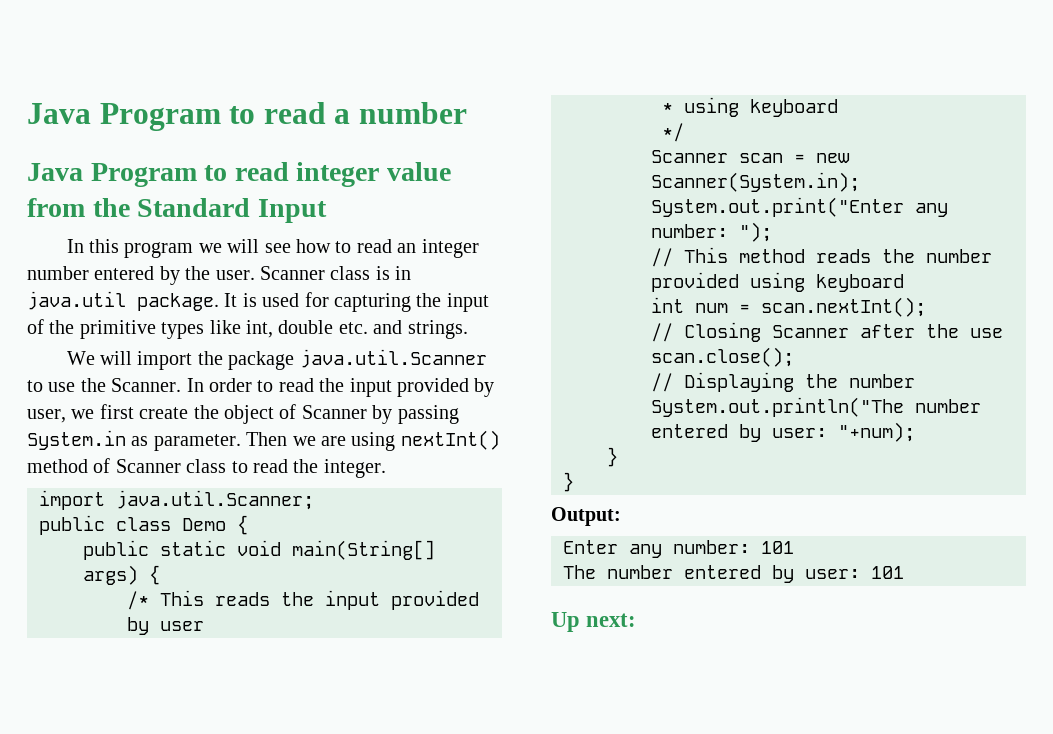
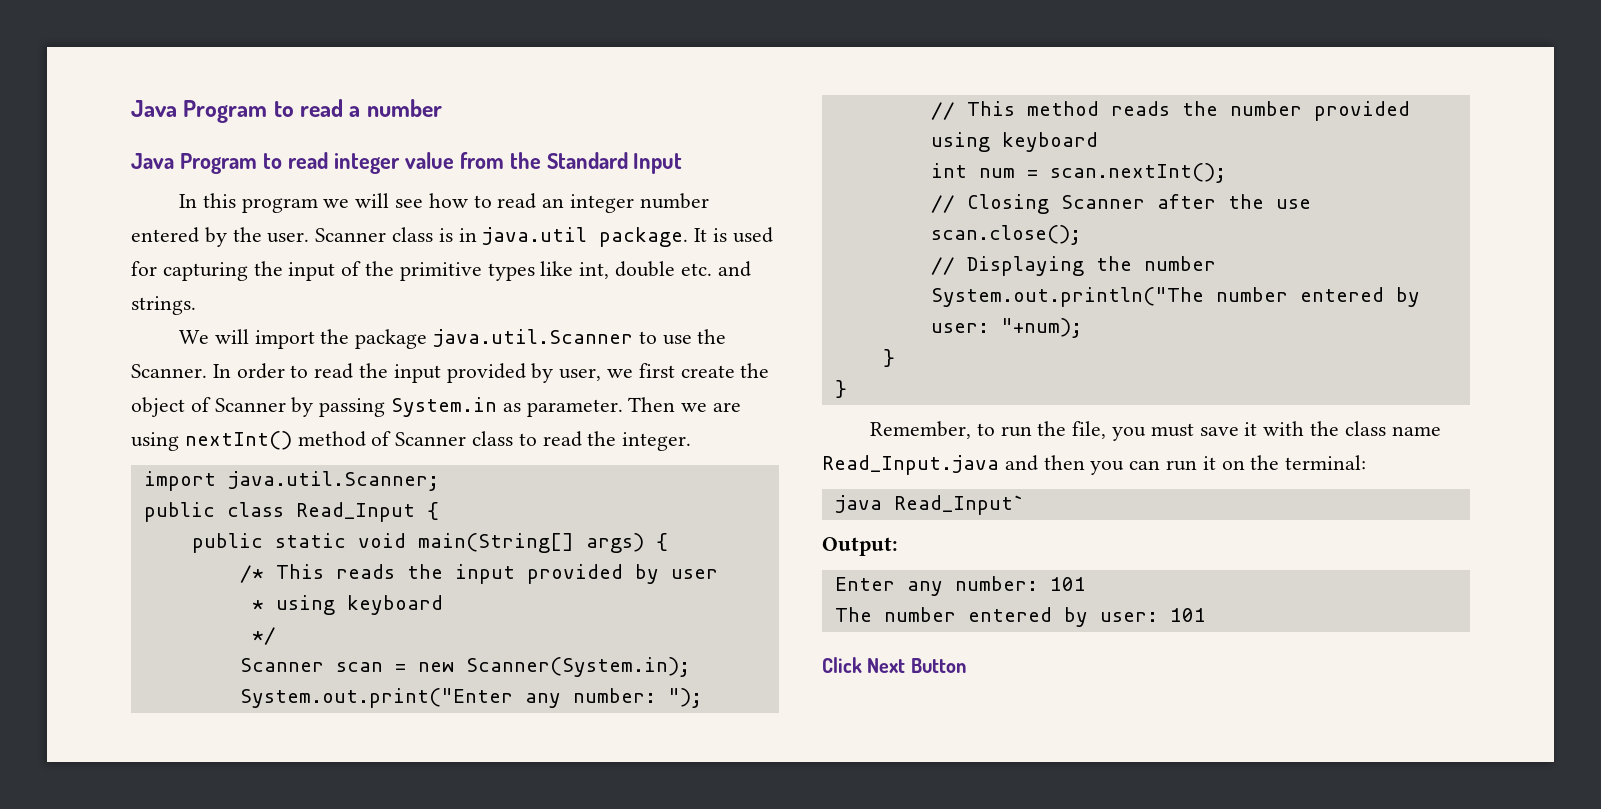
[182,518,226,531] Demo -> [295,502,415,522] Read_Input
(574, 482) none -> [870,421,1441,441] [822,455,1367,475] [834,495,1025,515] // Remember, to run the file, you must save it with the class name Read_Input.java and then you can run it on the terminal: // java Read_Input`
[551,612,637,632] Up next: -> [822,657,966,673] Click Next Button

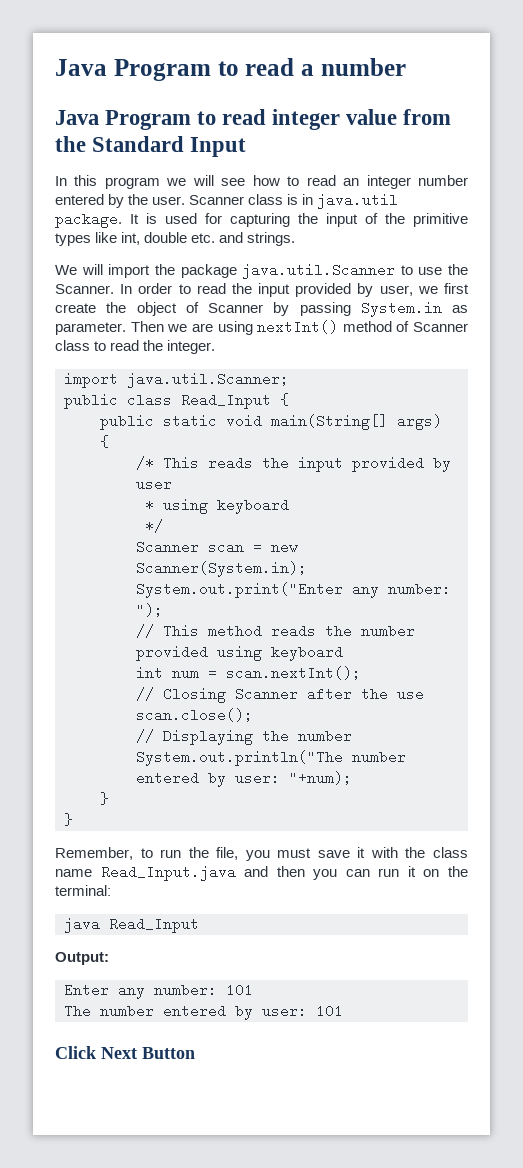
[893,495,1025,515] Read_Input` -> [109,917,199,933] Read_Input

